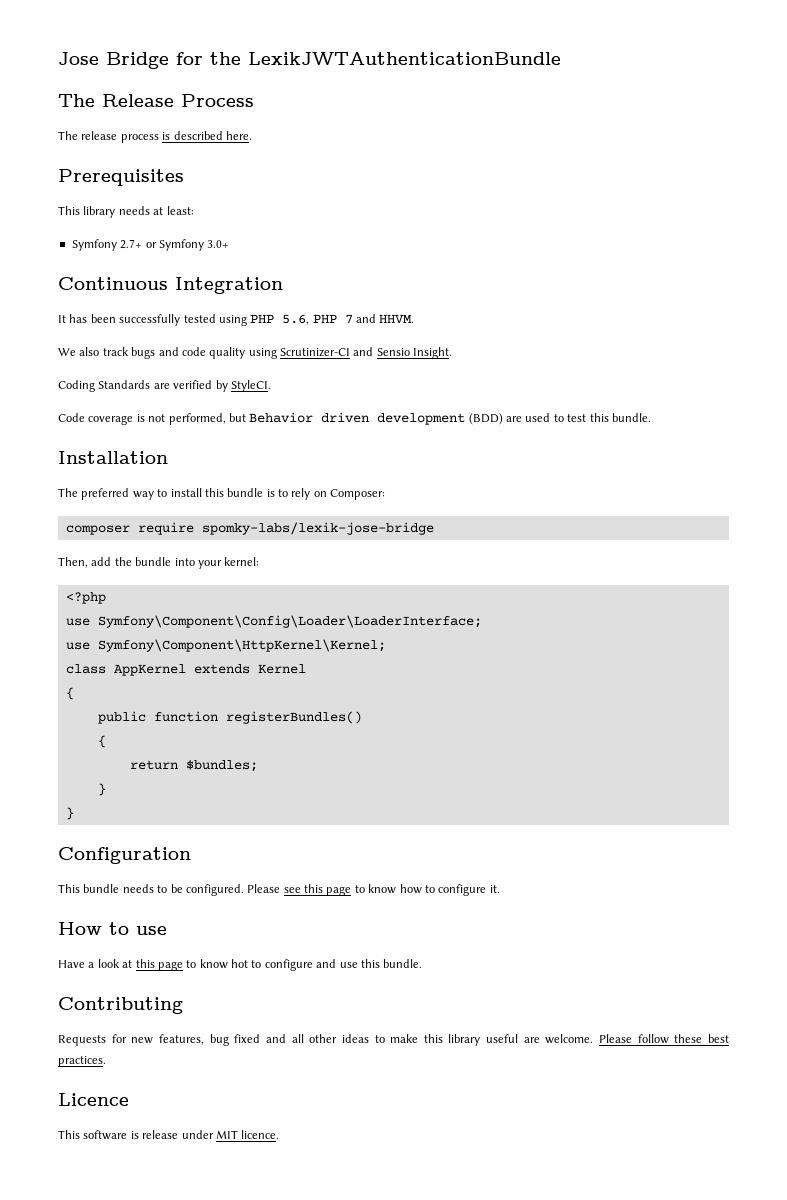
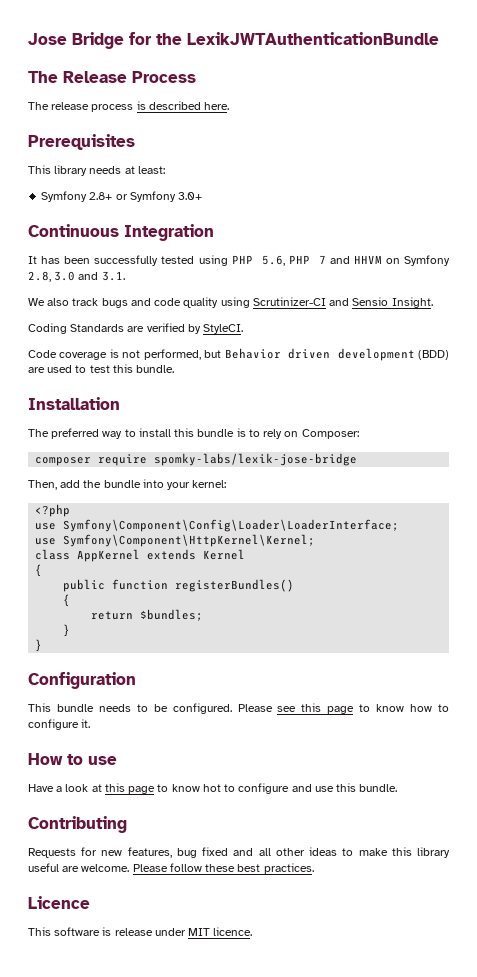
[120,239,143,249] 2.7+ -> [89,192,113,200] 2.8+
[379,314,415,324] HHVM. -> [353,255,450,266] [28,271,125,282] HHVM on Symfony 2.8, 3.0 and 3.1.

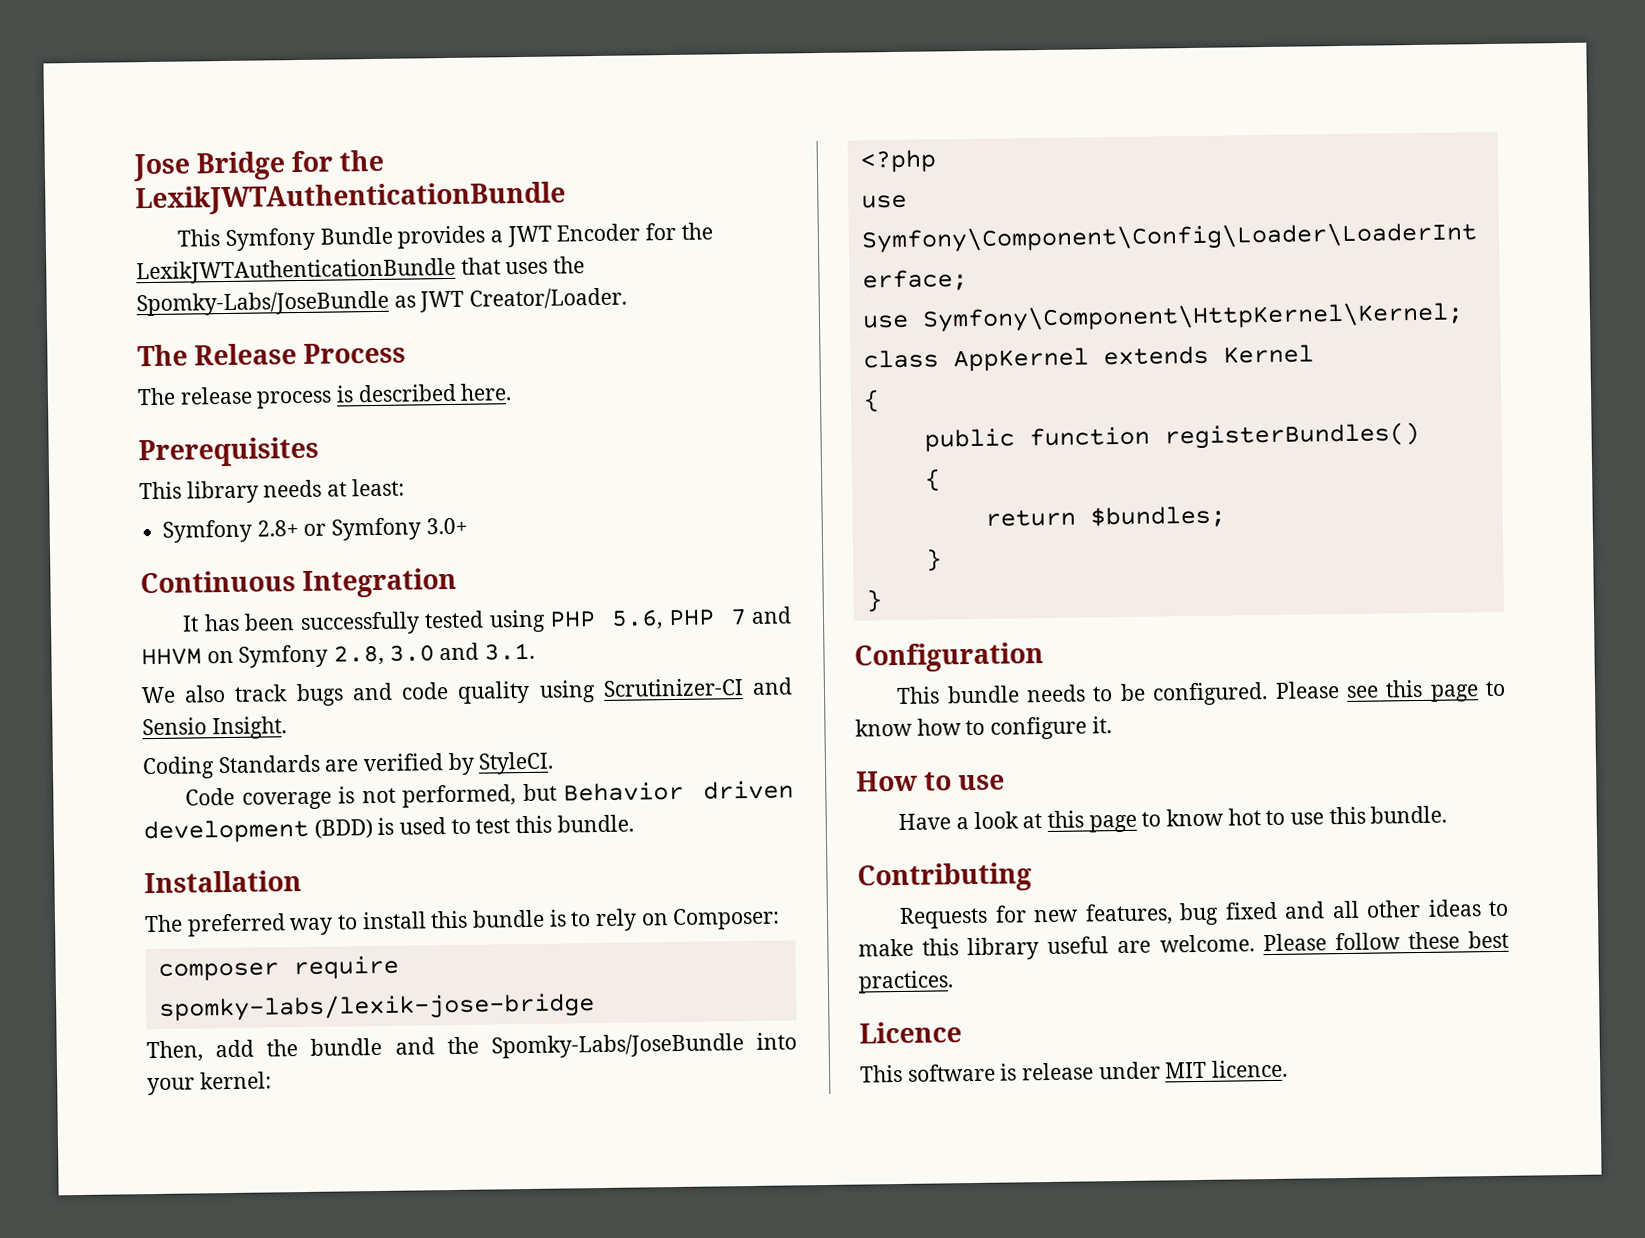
(439, 38) none -> [177,222,713,251] [136,256,586,285] [136,287,628,317] // This Symfony Bundle provides a JWT Encoder for the LexikJWTAuthenticationBundle that uses the Spomky-Labs/JoseBundle as JWT Creator/Loader.
[28,367,45,373] are -> [377,817,395,835] is
(141, 484) none -> [394,1033,744,1059] and the Spomky-Labs/JoseBundle
[238,783,312,794] configure and -> (1286, 817) none

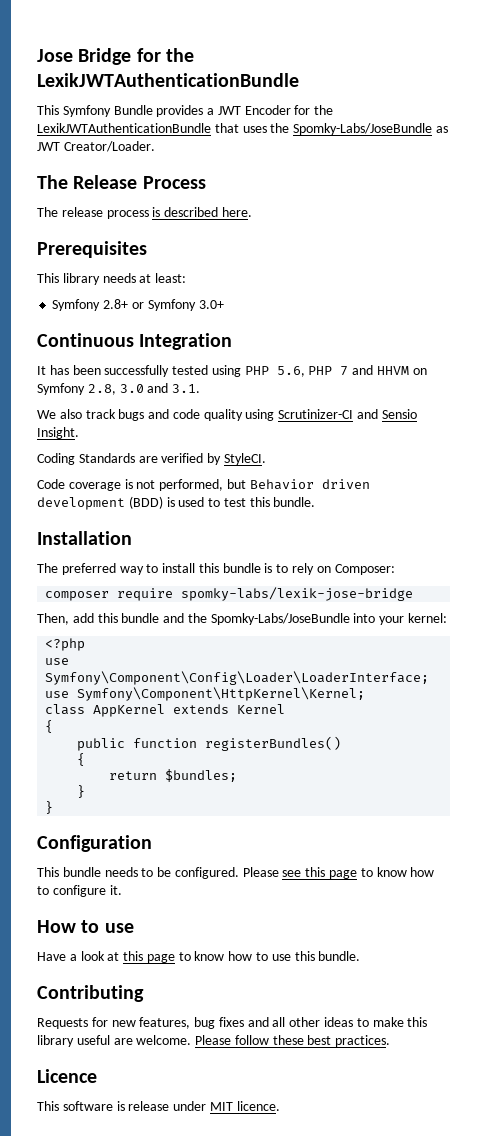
[266,1039,299,1057] the -> [97,613,118,623] this
[1227,808,1261,826] hot -> [228,951,253,961] how
[1224,901,1278,920] fixed -> [218,1017,244,1027] fixes

